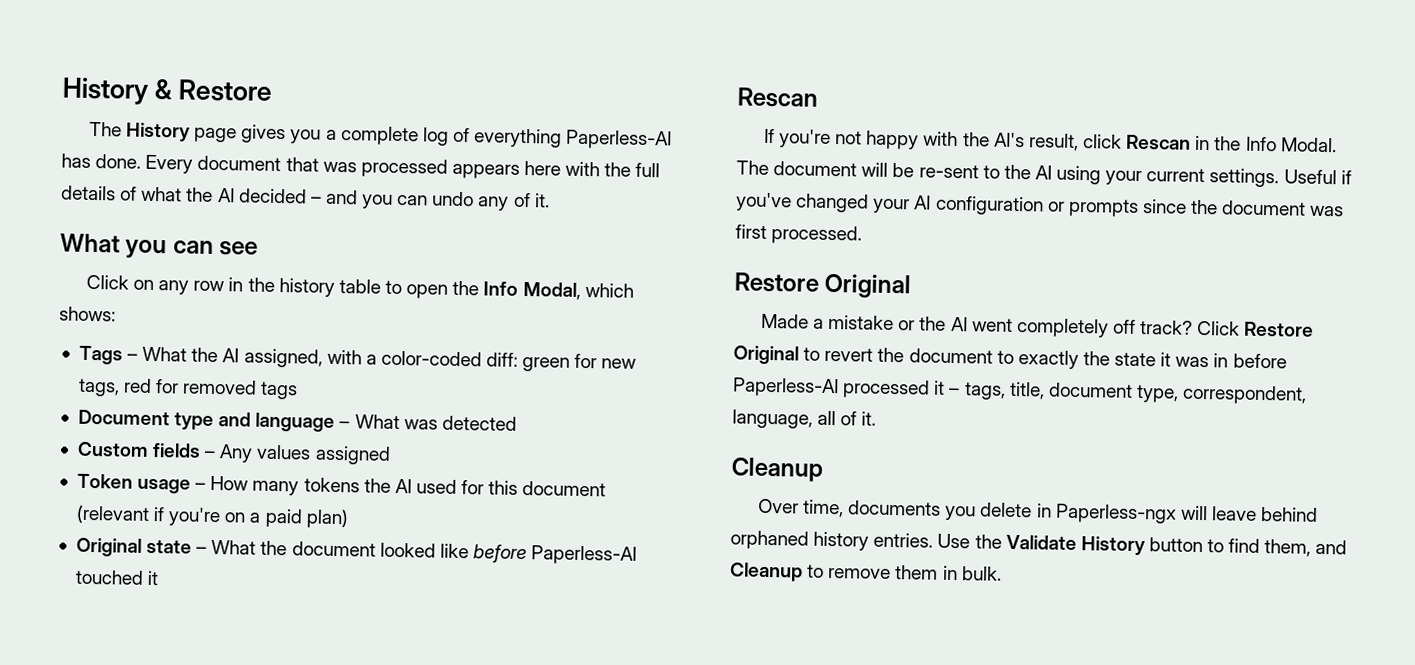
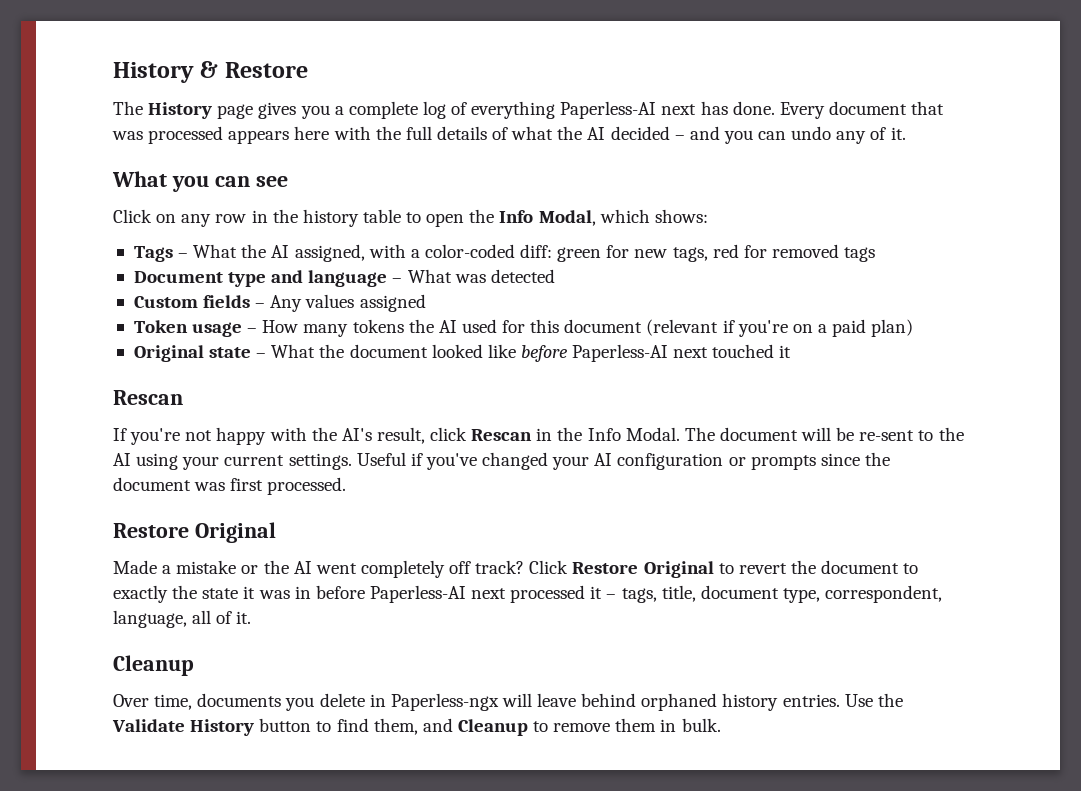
(673, 139) none -> [661,104,697,115] next
(638, 555) none -> [673,347,709,358] next
(839, 387) none -> [471,588,507,599] next

